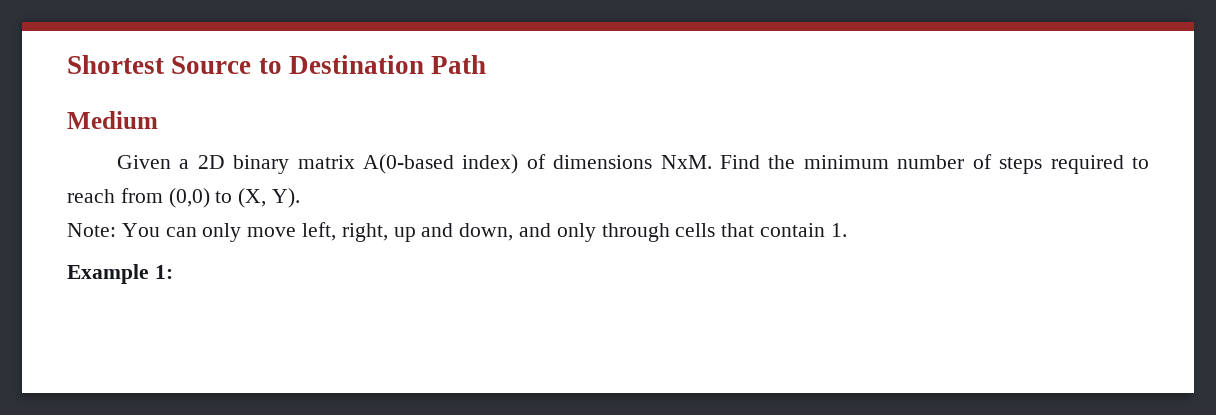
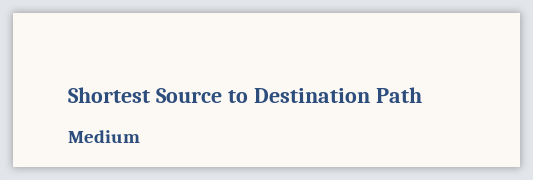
[116,154,1150,174] [67,188,301,208] [67,222,847,242] [67,264,173,284] // Given a 2D binary matrix A(0-based index) of dimensions NxM. Find the minimum number of steps required to reach from (0,0) to (X, Y). // Note: You can only move left, right, up and down, and only through cells that contain 1. // Example 1: -> (140, 136) none

